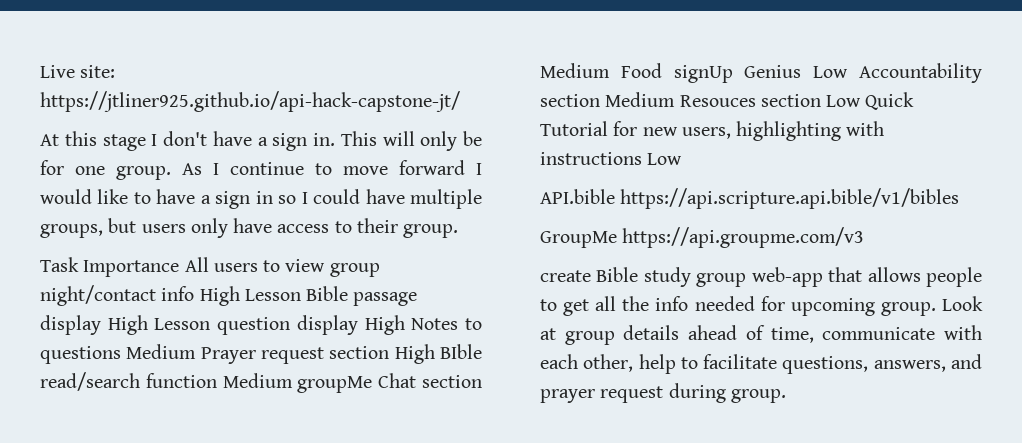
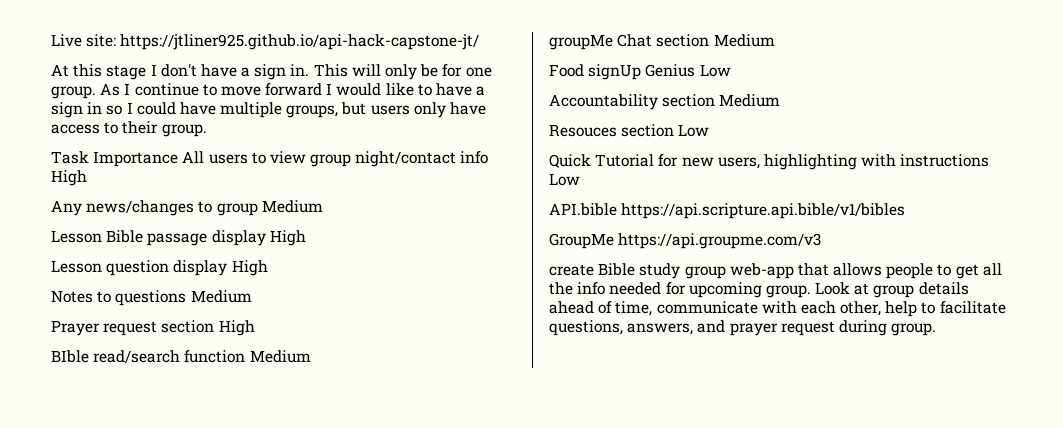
(240, 296) none -> [51,200,323,216] // Any news/changes to group Medium //
(148, 325) none -> (306, 238) //
(405, 325) none -> (268, 268) //
(197, 351) none -> (252, 296) //
(435, 354) none -> (255, 328) //
(293, 380) none -> (311, 356) //
(610, 70) none -> (775, 40) //
(849, 72) none -> (731, 70) //
(676, 99) none -> (781, 100) //
(862, 101) none -> (710, 130) //

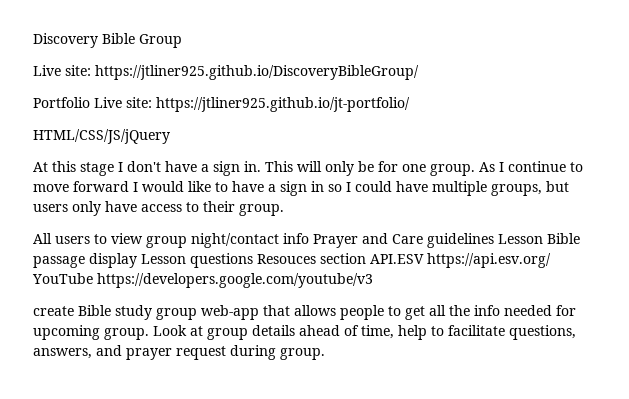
[51,34,480,50] Live site: https://jtliner925.github.io/api-hack-capstone-jt/ -> [33,33,182,48] [33,65,419,80] [33,97,410,112] [33,129,170,144] Discovery Bible Group // Live site: https://jtliner925.github.io/DiscoveryBibleGroup/ // Portfolio Live site: https://jtliner925.github.io/jt-portfolio/ // HTML/CSS/JS/jQuery
[51,151,179,167] Task Importance -> (284, 210) none
[51,170,87,186] [51,200,323,216] [51,230,306,246] [51,260,268,276] [51,290,252,306] [51,320,255,336] [51,350,311,363] [549,34,775,50] [549,64,731,80] [549,94,781,110] [549,124,710,137] [549,154,990,170] [549,173,580,186] [549,203,906,219] [549,233,822,249] High // Any news/changes to group Medium // Lesson Bible passage display High // Lesson question display High // Notes to questions Medium // Prayer request section High // BIble read/search function Medium // groupMe Chat section Medium // Food signUp Genius Low // Accountability section Medium // Resouces section Low // Quick Tutorial for new users, highlighting with instructions Low // API.bible https://api.scripture.api.bible/v1/bibles // GroupMe https://api.groupme.com/v3 -> [313,233,580,248] [33,253,551,268] [32,273,373,288] Prayer and Care guidelines Lesson Bible passage display Lesson questions Resouces section API.ESV https://api.esv.org/ YouTube https://developers.google.com/youtube/v3
[656,301,882,316] communicate with each other, -> (394, 332) none

